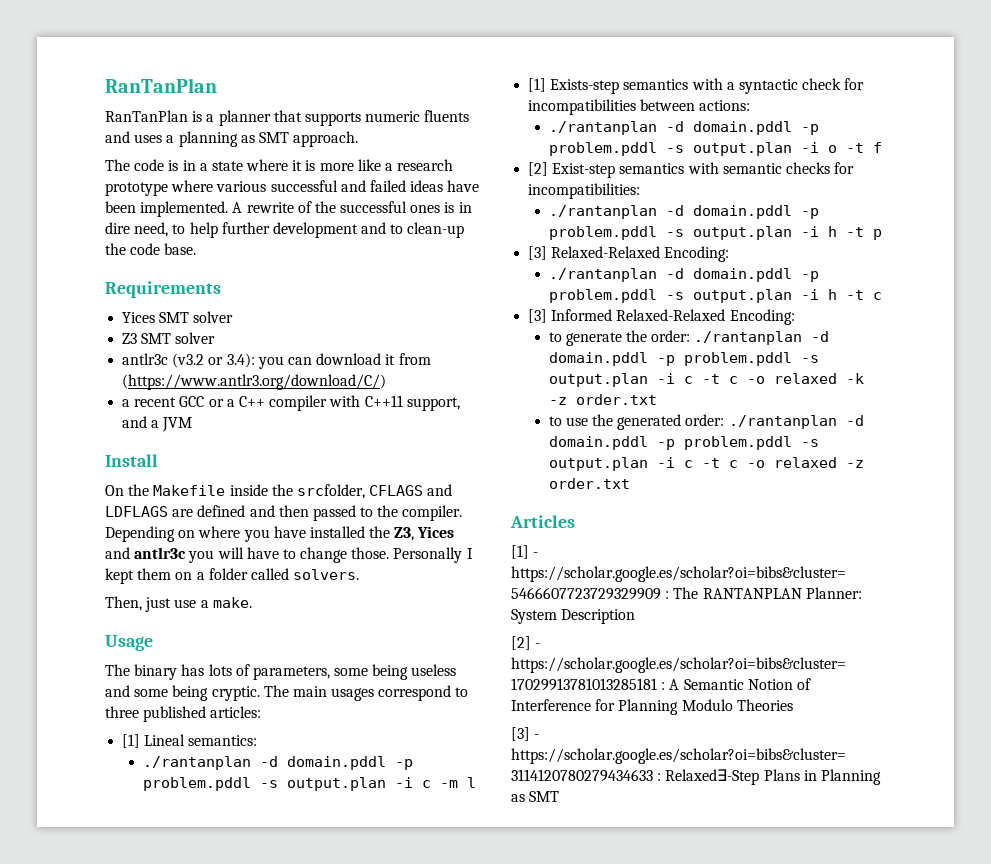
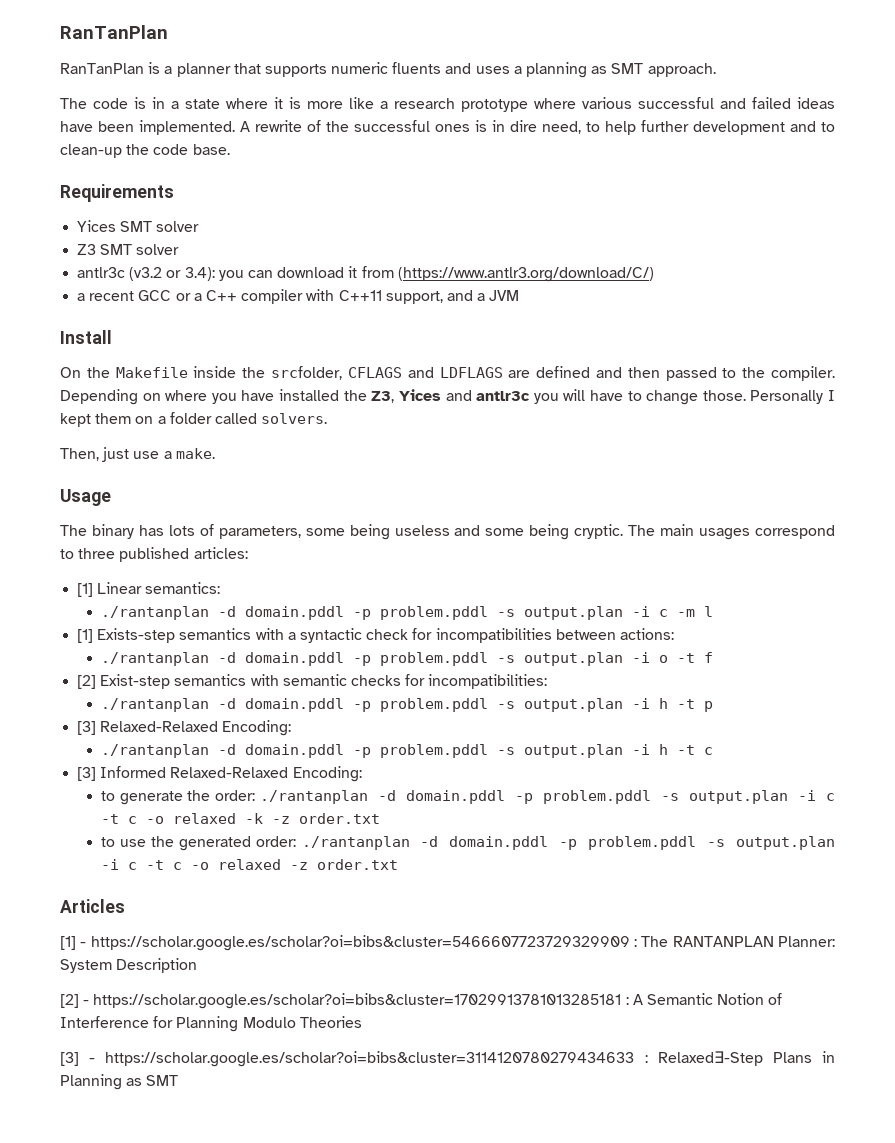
[144,734,186,746] Lineal -> [97,582,143,594] Linear

